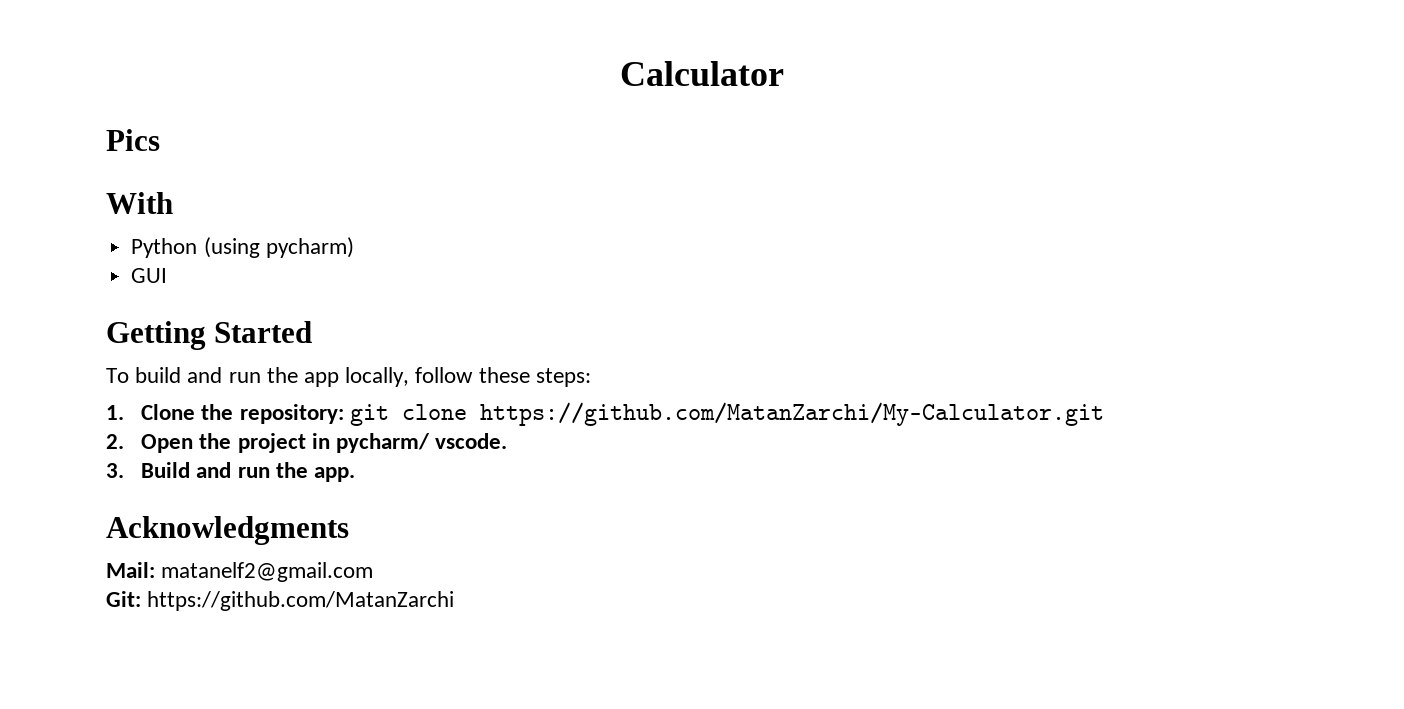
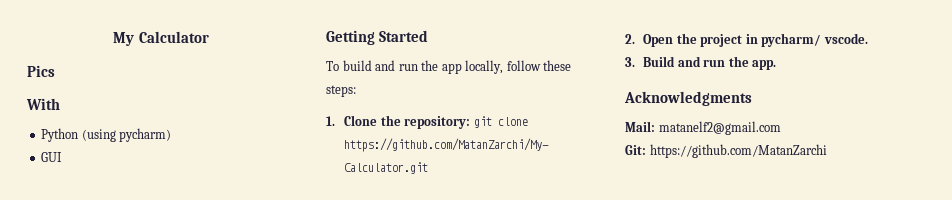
(620, 73) none -> [113,32,135,46] My

